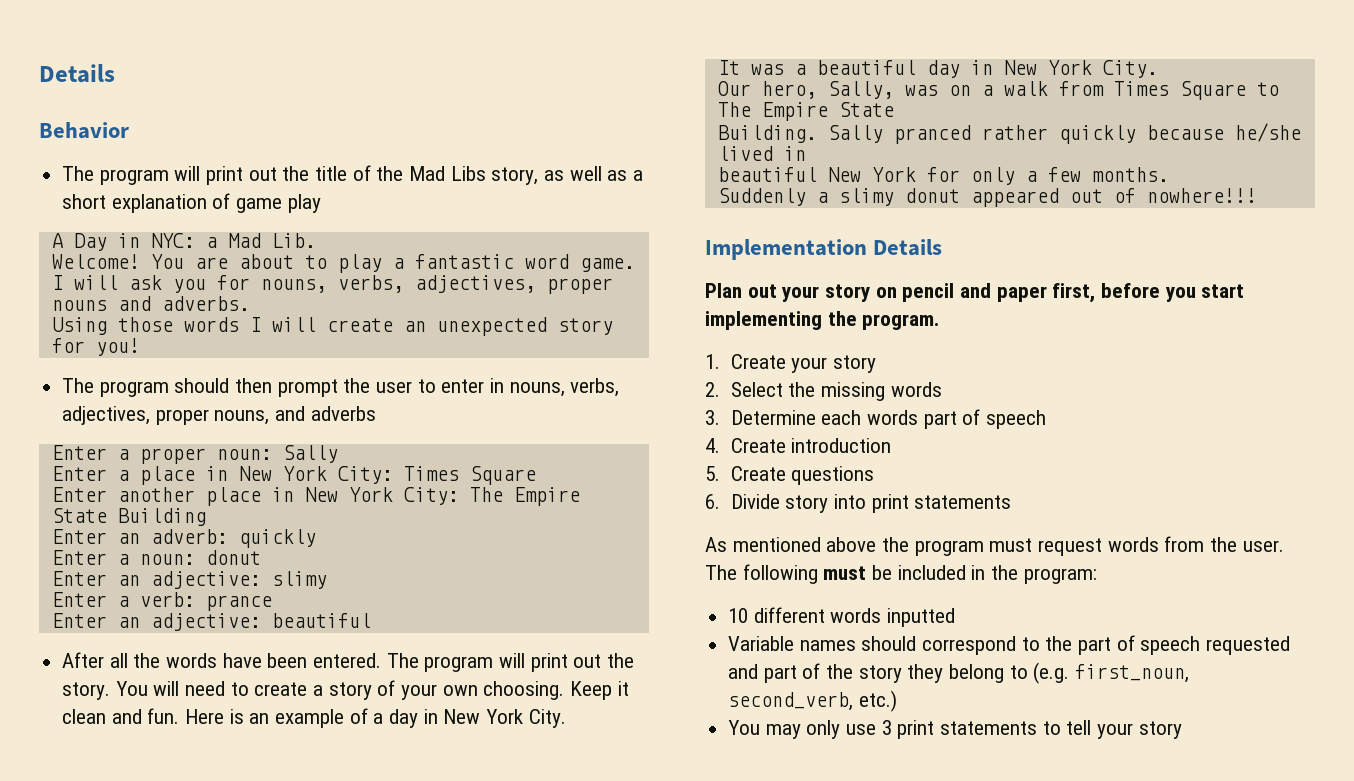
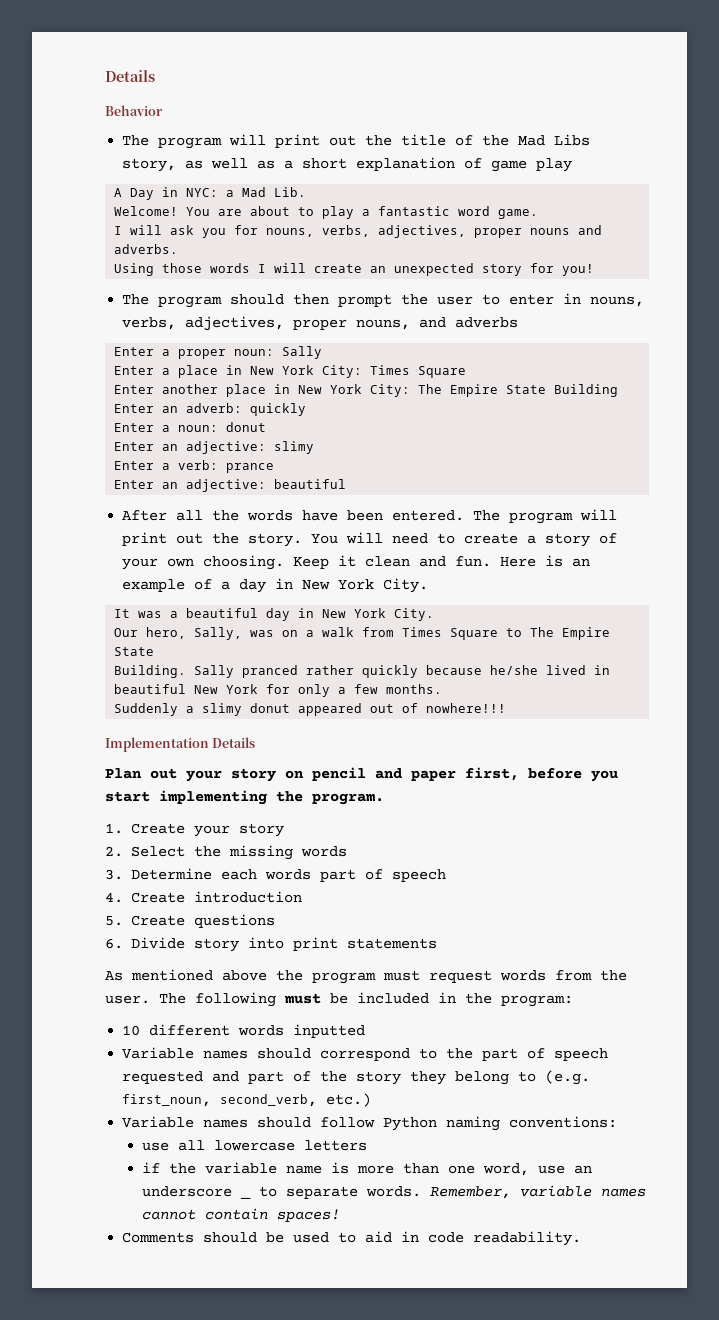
[728,720,1182,739] You may only use 3 print statements to tell your story -> [122,1116,618,1131] [142,1140,368,1151] [142,1162,593,1176] [142,1185,647,1199] [142,1208,341,1222] [122,1231,582,1246] Variable names should follow Python naming conventions: // use all lowercase letters // if the variable name is more than one word, use an underscore _ to separate words. Remember, variable names cannot contain spaces! // Comments should be used to aid in code readability.

